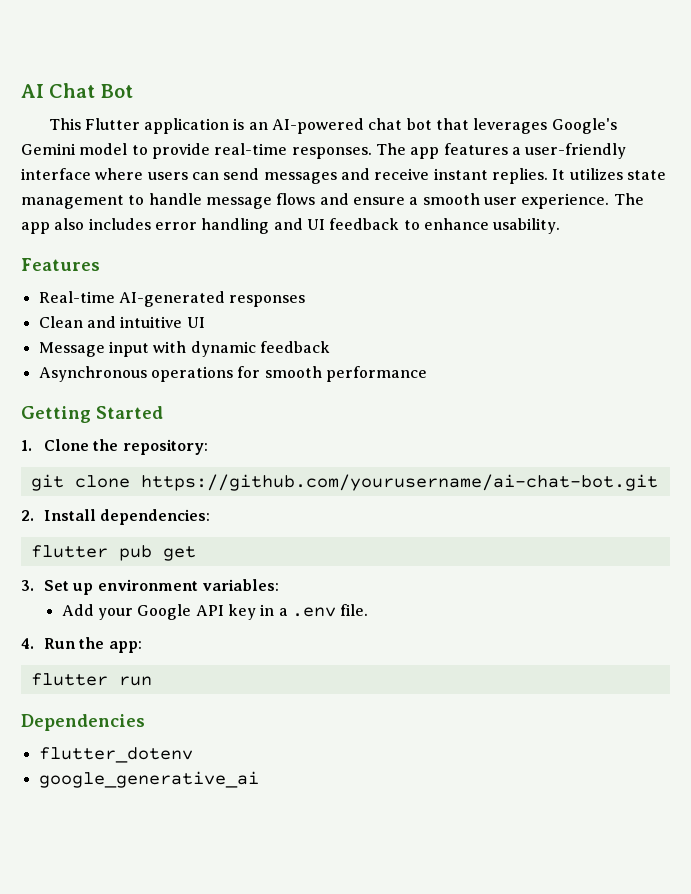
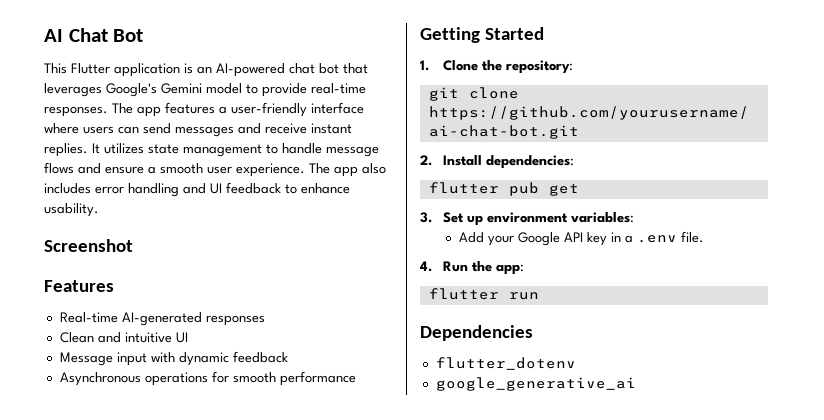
(561, 226) none -> [44,239,133,252] // Screenshot

